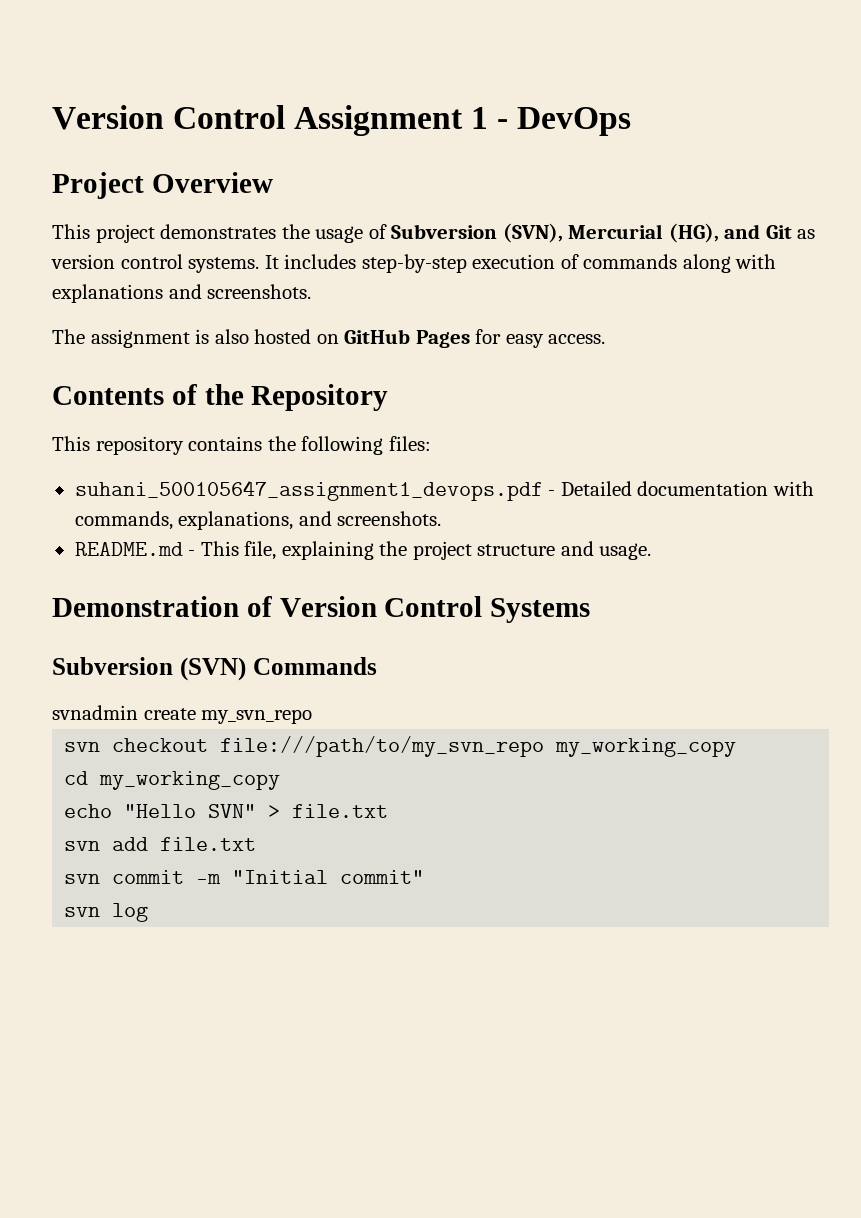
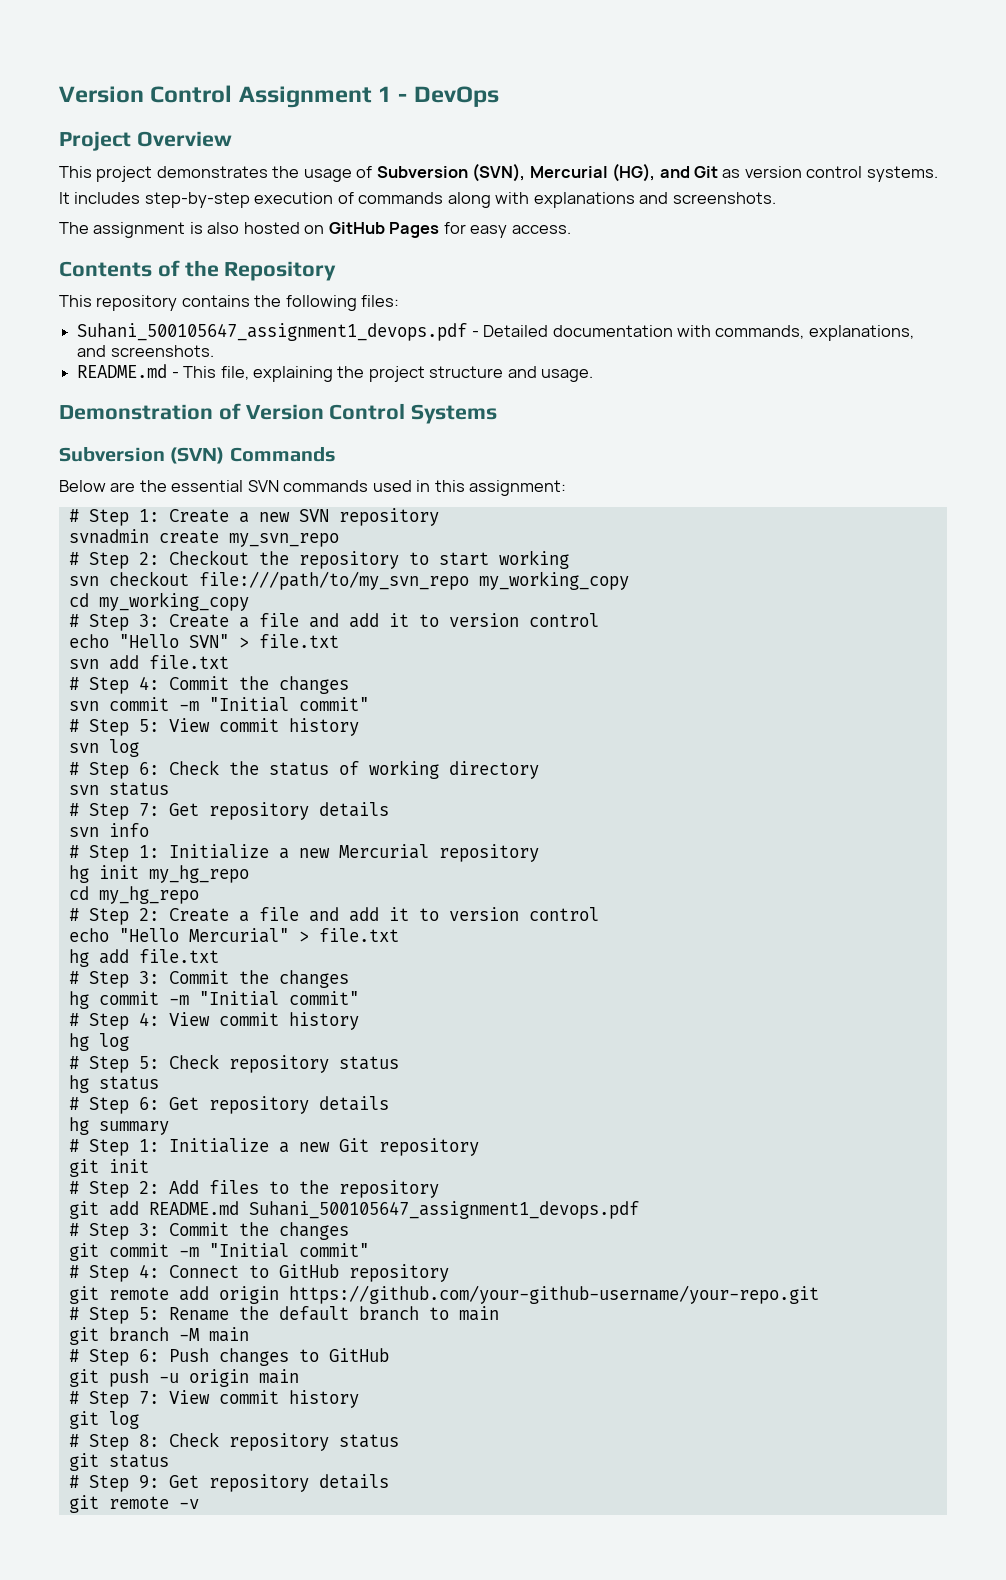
(260, 265) none -> (938, 174) //
[74,480,543,501] suhani_500105647_assignment1_devops.pdf -> [77,323,468,341] Suhani_500105647_assignment1_devops.pdf
[52,705,313,724] svnadmin create my_svn_repo -> [59,480,567,496] [68,508,439,526] [68,529,339,547] [68,550,569,569] Below are the essential SVN commands used in this assignment: // # Step 1: Create a new SVN repository // svnadmin create my_svn_repo // # Step 2: Checkout the repository to start working
(281, 780) none -> [68,613,599,631] // # Step 3: Create a file and add it to version control
(257, 844) none -> [68,676,349,694] // # Step 4: Commit the changes
[64,903,149,922] svn log -> [68,718,359,736] [68,739,139,757] [68,760,539,779] [68,782,169,796] [68,802,389,820] [68,823,149,837] [68,844,539,862] [68,865,249,883] [68,886,199,904] [68,907,599,925] [68,928,399,943] [68,949,219,967] [68,970,349,988] [68,991,359,1009] [68,1012,359,1030] [68,1033,129,1051] [68,1054,399,1073] [68,1075,159,1093] [68,1096,389,1114] [68,1117,169,1135] [68,1138,479,1156] [68,1159,149,1177] [68,1180,439,1198] [68,1201,639,1219] [68,1222,349,1240] [68,1243,369,1261] [68,1264,449,1282] [68,1285,819,1304] [68,1306,499,1324] [68,1327,249,1345] [68,1348,389,1366] [68,1369,299,1387] [68,1390,359,1408] [68,1411,139,1429] [68,1432,399,1451] [68,1453,169,1471] [68,1474,389,1492] [68,1495,199,1513] # Step 5: View commit history // svn log // # Step 6: Check the status of working directory // svn status // # Step 7: Get repository details // svn info // # Step 1: Initialize a new Mercurial repository // hg init my_hg_repo // cd my_hg_repo // # Step 2: Create a file and add it to version control // echo "Hello Mercurial" > file.txt // hg add file.txt // # Step 3: Commit the changes // hg commit -m "Initial commit" // # Step 4: View commit history // hg log // # Step 5: Check repository status // hg status // # Step 6: Get repository details // hg summary // # Step 1: Initialize a new Git repository // git init // # Step 2: Add files to the repository // git add README.md Suhani_500105647_assignment1_devops.pdf // # Step 3: Commit the changes // git commit -m "Initial commit" // # Step 4: Connect to GitHub repository // git remote add origin https://github.com/your-github-username/your-repo.git // # Step 5: Rename the default branch to main // git branch -M main // # Step 6: Push changes to GitHub // git push -u origin main // # Step 7: View commit history // git log // # Step 8: Check repository status // git status // # Step 9: Get repository details // git remote -v

